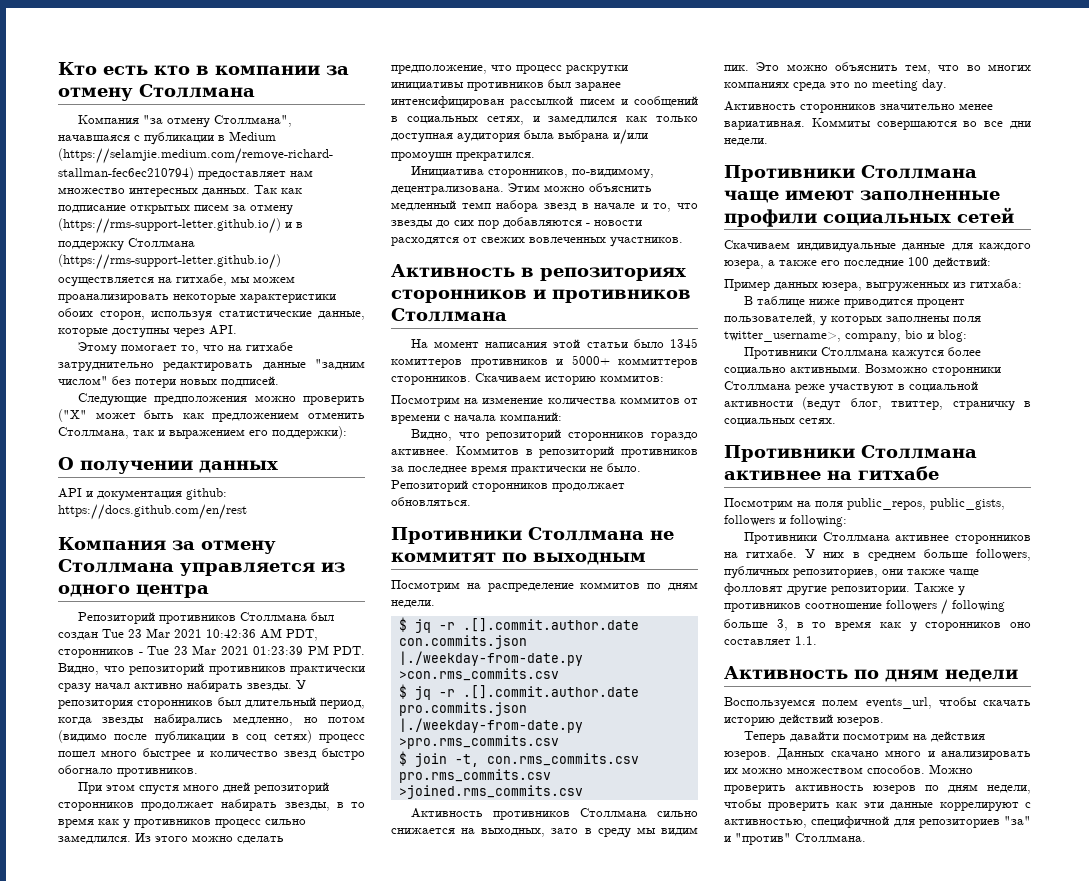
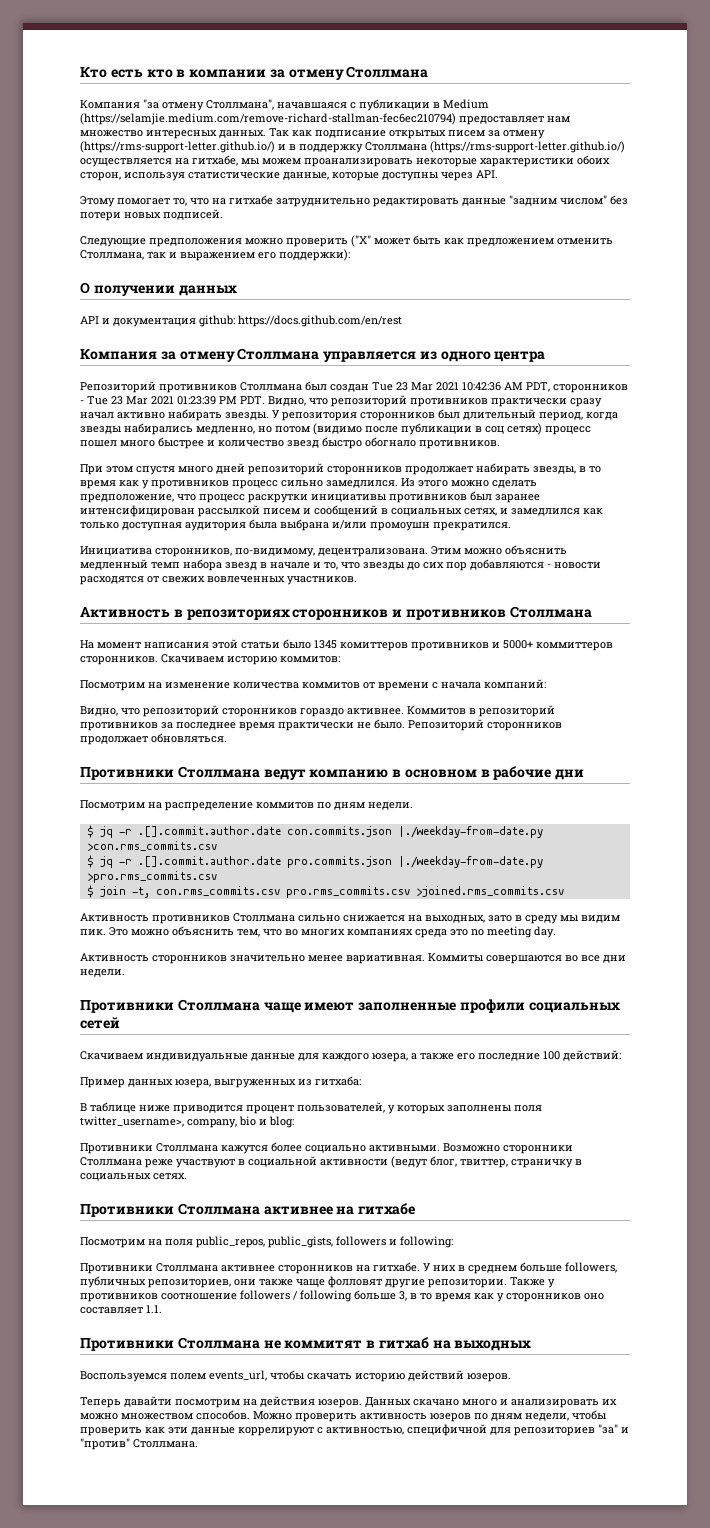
[650,530,674,540] [391,552,646,565] не коммитят по выходным -> [263,766,585,780] ведут компанию в основном в рабочие дни
[724,666,1018,682] Активность по дням недели -> [80,1337,532,1351] Противники Столлмана не коммитят в гитхаб на выходных

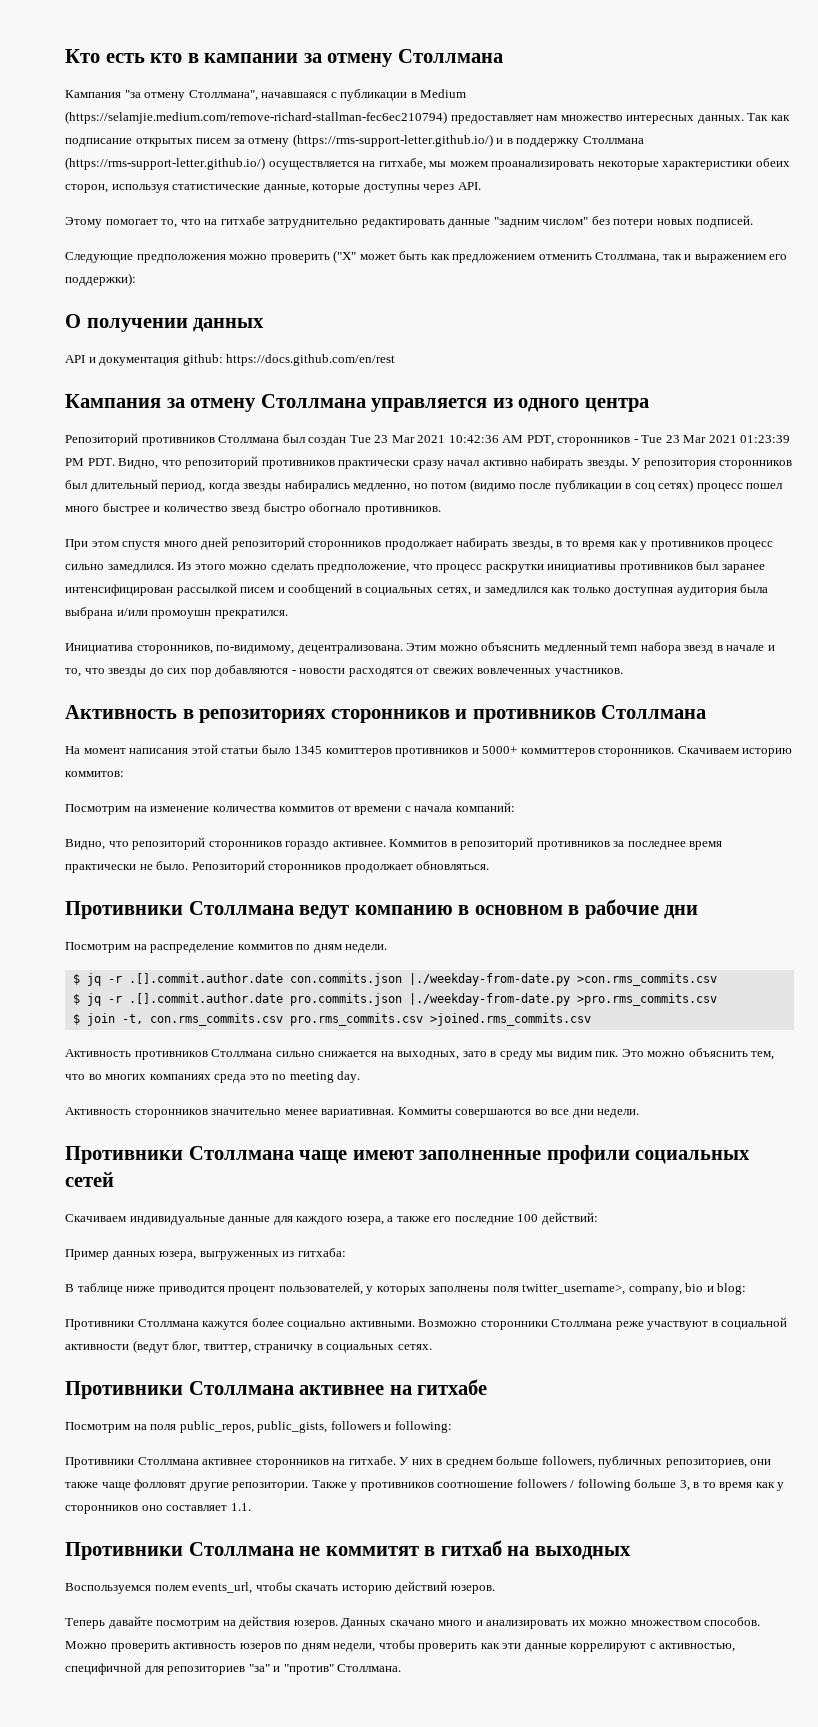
[189,69,267,78] компании -> [204,53,299,63] кампании
[80,100,140,109] Компания -> [65,90,121,98] Кампания
[577,155,610,165] обоих -> [755,158,790,167] обеих
[80,348,157,360] Компания -> [65,394,161,408] Кампания
[124,1396,172,1407] давайти -> [108,1616,153,1629] давайте

